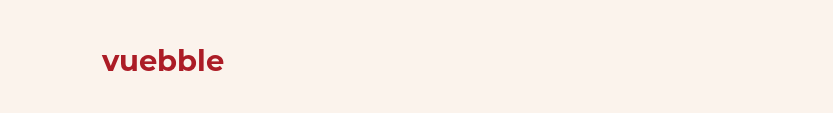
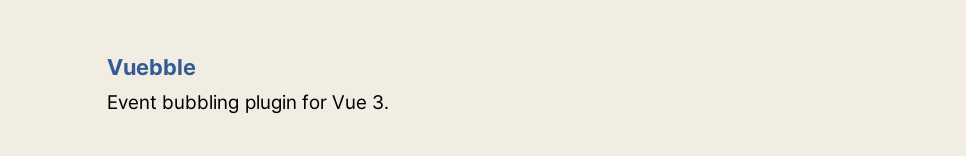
[101,49,224,71] vuebble -> [107,59,196,76] [107,94,390,114] Vuebble // Event bubbling plugin for Vue 3.

